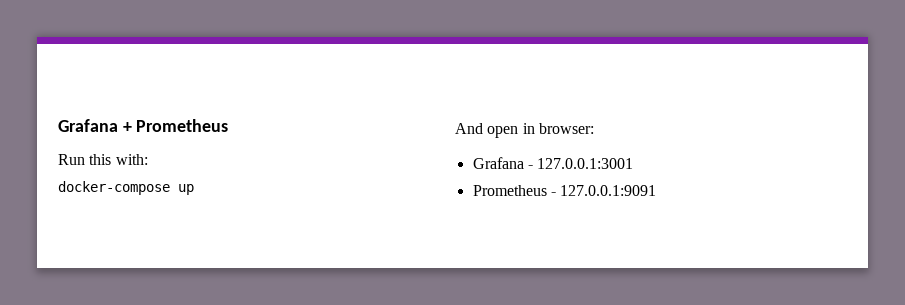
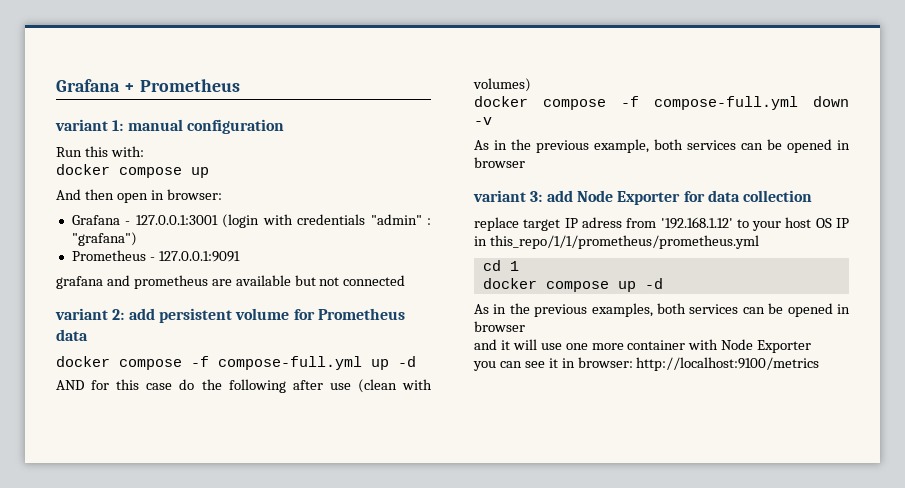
(229, 125) none -> [55,119,284,134] // variant 1: manual configuration
[58,181,170,195] docker-compose -> [56,164,182,178] docker compose
(483, 128) none -> [84,189,114,200] then
[472,185,657,196] // Prometheus - 127.0.0.1:9091 -> [222,214,431,228] [71,232,137,246] [71,250,240,262] [56,275,406,289] [55,308,405,323] [56,329,88,341] [56,356,416,370] [56,379,433,393] [473,78,531,92] [474,96,849,110] [474,117,492,125] [474,139,850,153] [474,157,525,168] [473,190,813,205] [474,217,849,231] [474,235,759,249] [482,260,519,271] [482,278,663,292] [474,303,850,317] [474,321,525,332] [474,339,812,353] [473,357,820,371] (login with credentials "admin" : "grafana") // Prometheus - 127.0.0.1:9091 // grafana and prometheus are available but not connected // variant 2: add persistent volume for Prometheus data // docker compose -f compose-full.yml up -d // AND for this case do the following after use (clean with volumes) // docker compose -f compose-full.yml down -v // As in the previous example, both services can be opened in browser // variant 3: add Node Exporter for data collection // replace target IP adress from '192.168.1.12' to your host OS IP in this_repo/1/1/prometheus/prometheus.yml // cd 1 // docker compose up -d // As in the previous examples, both services can be opened in browser // and it will use one more container with Node Exporter // you can see it in browser: http://localhost:9100/metrics

